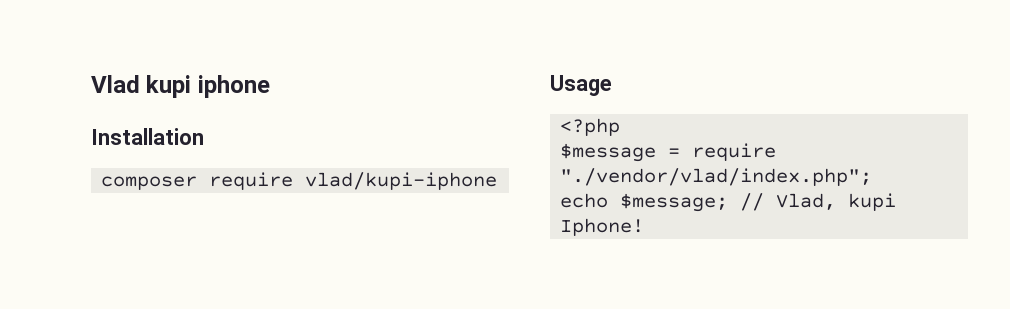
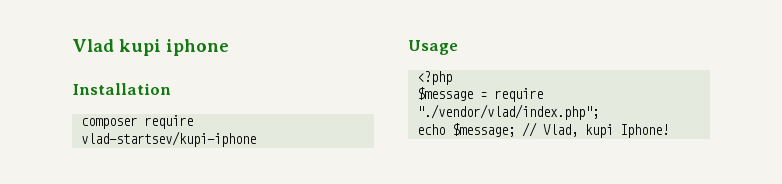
[305,172,498,190] vlad/kupi-iphone -> [80,131,256,147] vlad-startsev/kupi-iphone

